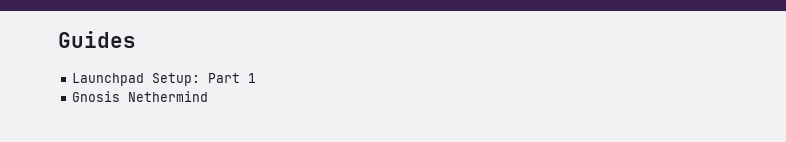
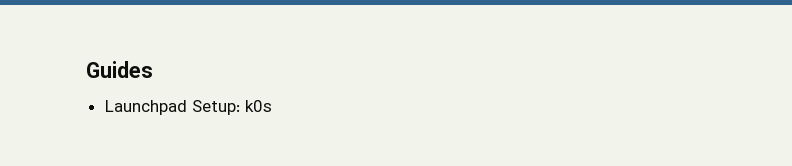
[208,73,257,83] [72,91,209,102] Part 1 // Gnosis Nethermind -> [244,100,272,112] k0s

